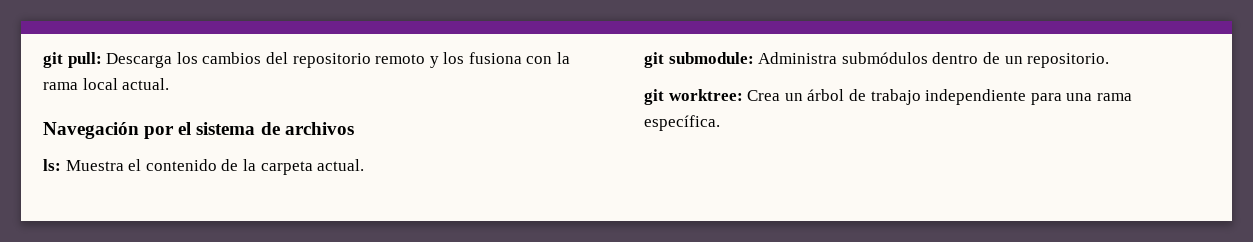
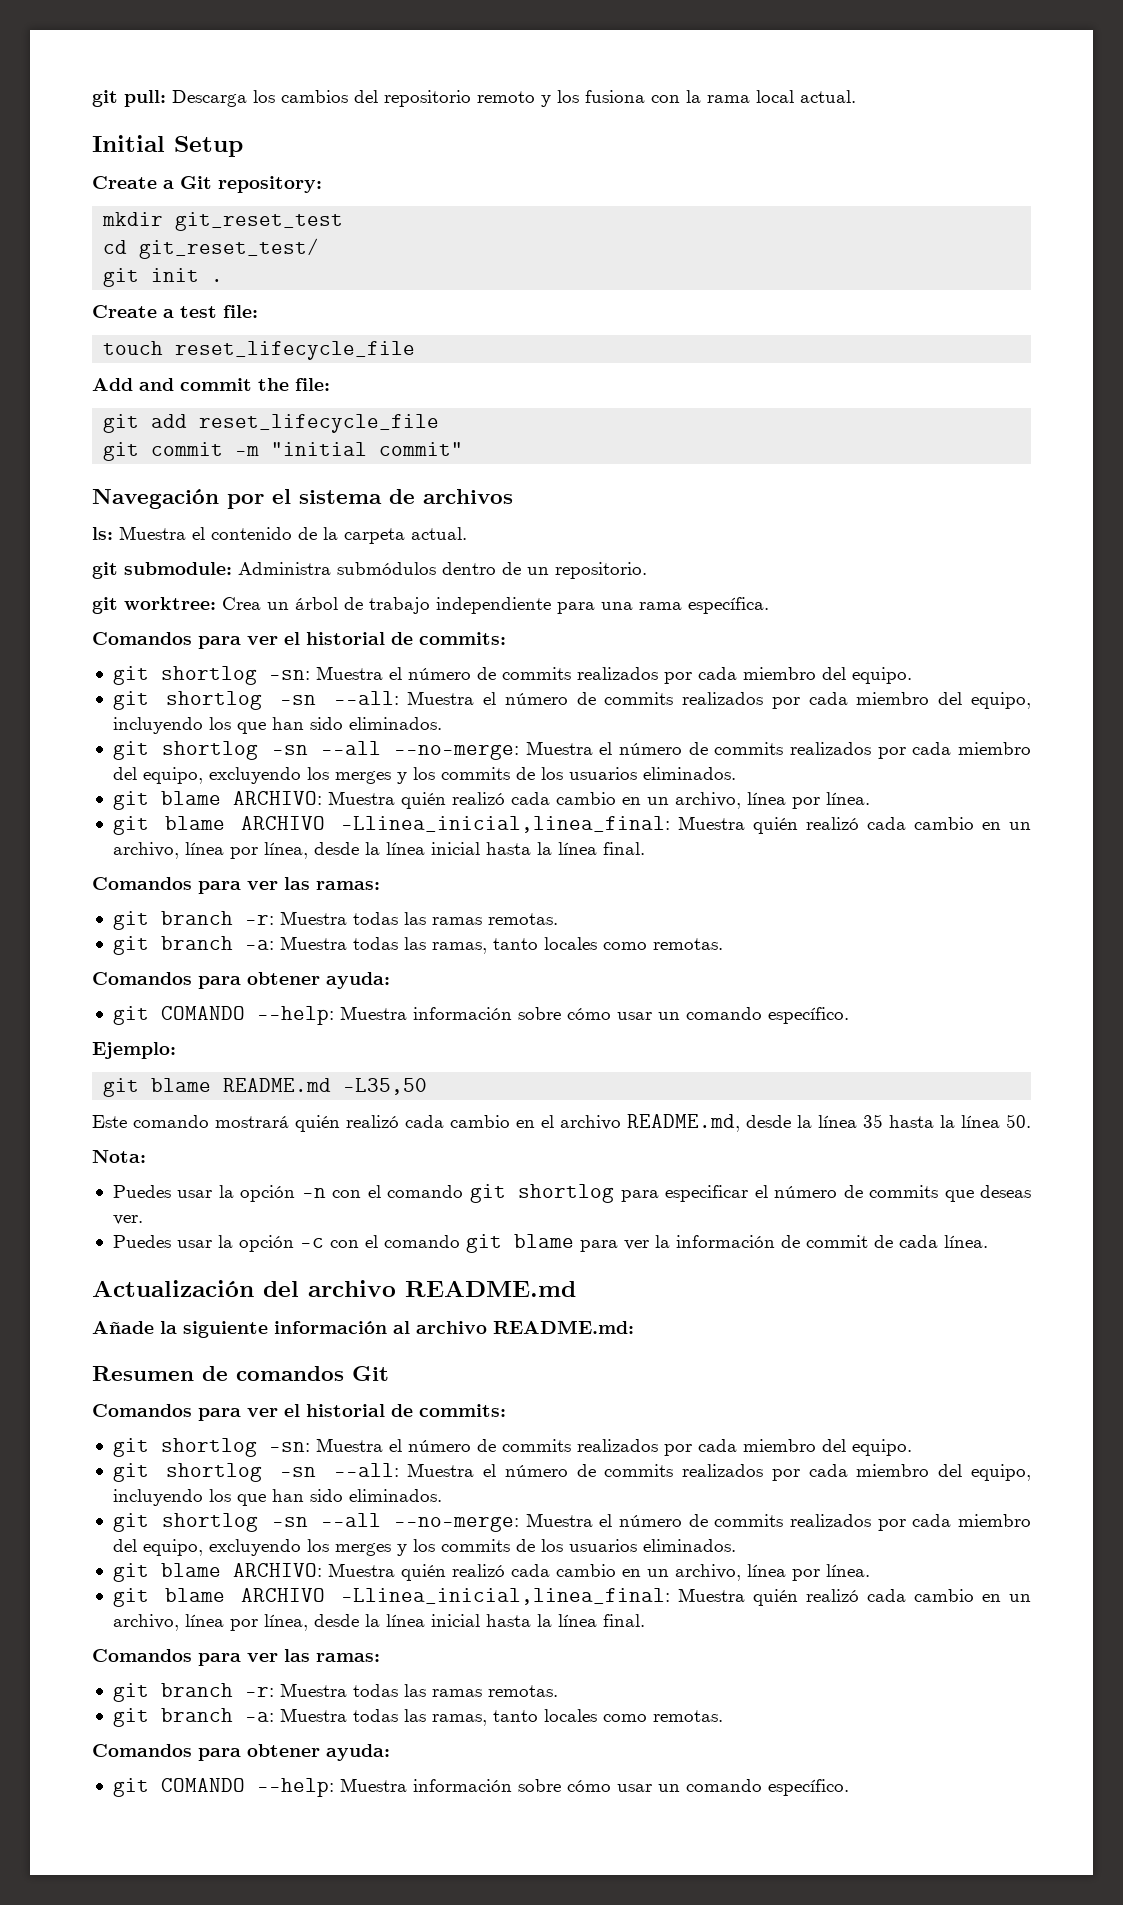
(170, 84) none -> [92,135,243,157] [92,176,322,193] [102,212,344,231] [103,238,320,259] [103,268,224,287] [92,305,258,318] [103,341,416,360] [92,378,330,391] [103,414,440,433] [103,442,464,461] // Initial Setup // Create a Git repository: // mkdir git_reset_test // cd git_reset_test/ // git init . // Create a test file: // touch reset_lifecycle_file // Add and commit the file: // git add reset_lifecycle_file // git commit -m "initial commit"
(720, 123) none -> [92,632,506,649] [112,666,912,685] [112,691,1031,710] [112,717,442,734] [112,741,1031,760] [112,767,736,784] [112,791,870,810] [112,816,1031,835] [112,842,645,859] [92,877,380,894] [112,911,558,930] [112,936,723,955] [92,972,390,989] [112,1006,849,1025] [92,1042,176,1059] [103,1078,428,1097] [92,1114,1031,1132] [92,1150,146,1163] [112,1184,1032,1203] [112,1215,143,1225] [112,1234,988,1253] [92,1280,576,1297] [92,1320,634,1338] [92,1366,389,1381] [92,1404,506,1421] [112,1438,912,1457] [112,1463,1031,1482] [112,1489,442,1506] [112,1513,1031,1532] [112,1539,736,1556] [112,1563,870,1582] [112,1588,1031,1607] [112,1614,645,1631] [92,1649,380,1666] [112,1683,558,1702] [112,1708,723,1727] [92,1744,390,1761] [112,1778,849,1797] // Comandos para ver el historial de commits: // git shortlog -sn: Muestra el número de commits realizados por cada miembro del equipo. // git shortlog -sn --all: Muestra el número de commits realizados por cada miembro del equipo, incluyendo los que han sido eliminados. // git shortlog -sn --all --no-merge: Muestra el número de commits realizados por cada miembro del equipo, excluyendo los merges y los commits de los usuarios eliminados. // git blame ARCHIVO: Muestra quién realizó cada cambio en un archivo, línea por línea. // git blame ARCHIVO -Llinea_inicial,linea_final: Muestra quién realizó cada cambio en un archivo, línea por línea, desde la línea inicial hasta la línea final. // Comandos para ver las ramas: // git branch -r: Muestra todas las ramas remotas. // git branch -a: Muestra todas las ramas, tanto locales como remotas. // Comandos para obtener ayuda: // git COMANDO --help: Muestra información sobre cómo usar un comando específico. // Ejemplo: // git blame README.md -L35,50 // Este comando mostrará quién realizó cada cambio en el archivo README.md, desde la línea 35 hasta la línea 50. // Nota: // Puedes usar la opción -n con el comando git shortlog para especificar el número de commits que deseas ver. // Puedes usar la opción -c con el comando git blame para ver la información de commit de cada línea. // Actualización del archivo README.md // Añade la siguiente información al archivo README.md: // Resumen de comandos Git // Comandos para ver el historial de commits: // git shortlog -sn: Muestra el número de commits realizados por cada miembro del equipo. // git shortlog -sn --all: Muestra el número de commits realizados por cada miembro del equipo, incluyendo los que han sido eliminados. // git shortlog -sn --all --no-merge: Muestra el número de commits realizados por cada miembro del equipo, excluyendo los merges y los commits de los usuarios eliminados. // git blame ARCHIVO: Muestra quién realizó cada cambio en un archivo, línea por línea. // git blame ARCHIVO -Llinea_inicial,linea_final: Muestra quién realizó cada cambio en un archivo, línea por línea, desde la línea inicial hasta la línea final. // Comandos para ver las ramas: // git branch -r: Muestra todas las ramas remotas. // git branch -a: Muestra todas las ramas, tanto locales como remotas. // Comandos para obtener ayuda: // git COMANDO --help: Muestra información sobre cómo usar un comando específico.

